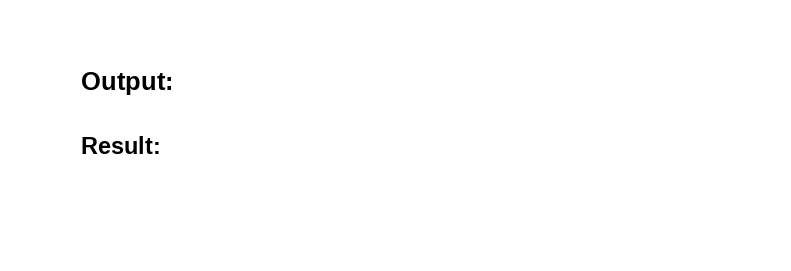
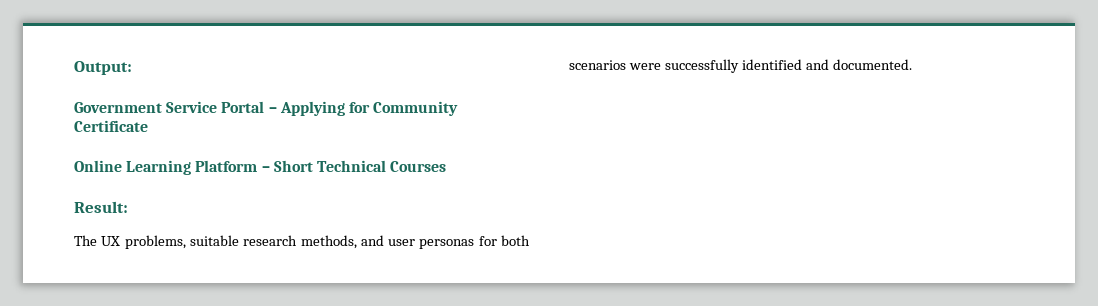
[81,136,161,154] Result: -> [74,101,459,116] [74,120,148,132] [74,160,447,175] [74,201,128,213] [74,235,530,249] [569,59,912,73] Government Service Portal – Applying for Community Certificate // Online Learning Platform – Short Technical Courses // Result: // The UX problems, suitable research methods, and user personas for both scenarios were successfully identified and documented.

